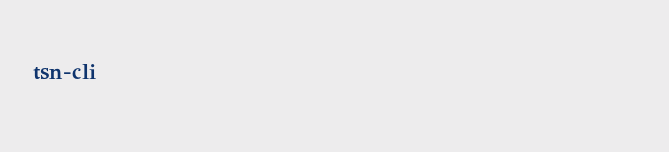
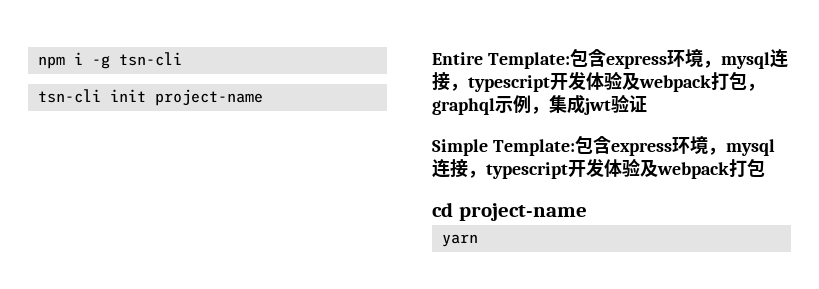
[33,64,96,80] tsn-cli -> [37,52,182,69] [37,89,263,106] [432,48,788,69] [432,71,765,92] [432,94,647,115] [432,135,775,156] [432,158,765,179] [432,202,587,221] [441,234,478,247] npm i -g tsn-cli // tsn-cli init project-name // Entire Template:包含express环境，mysql连接，typescript开发体验及webpack打包，graphql示例，集成jwt验证 // Simple Template:包含express环境，mysql连接，typescript开发体验及webpack打包 // cd project-name // yarn

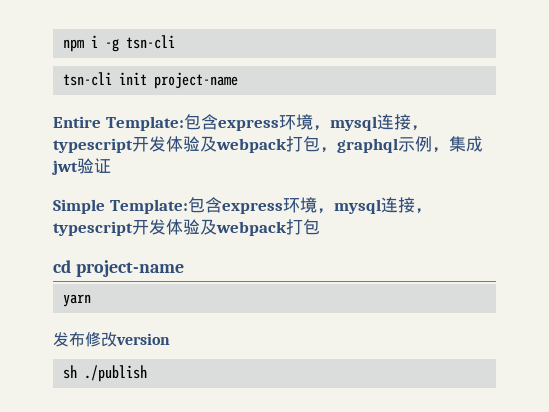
(478, 240) none -> [53,331,170,347] [63,365,148,382] // 发布修改version // sh ./publish

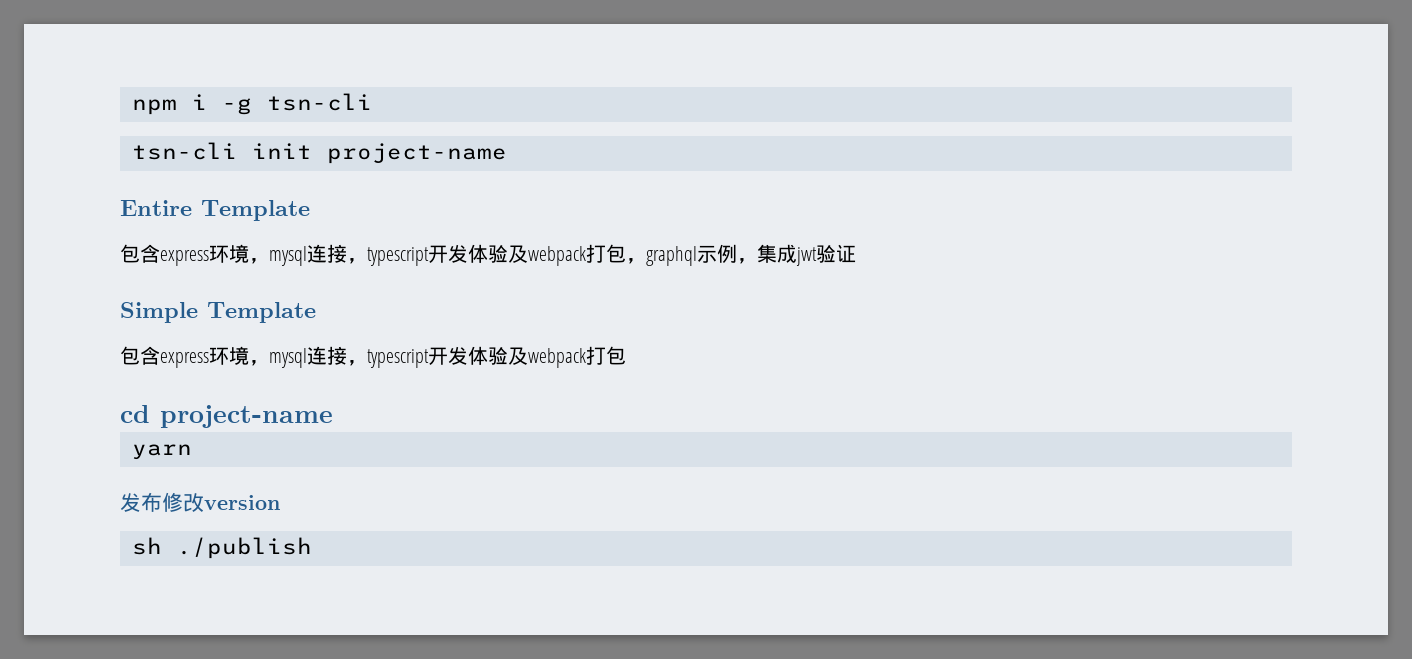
[105,116,184,131] Template: -> [201,200,310,221] Template //
[109,199,188,214] Template: -> [207,302,316,323] Template //

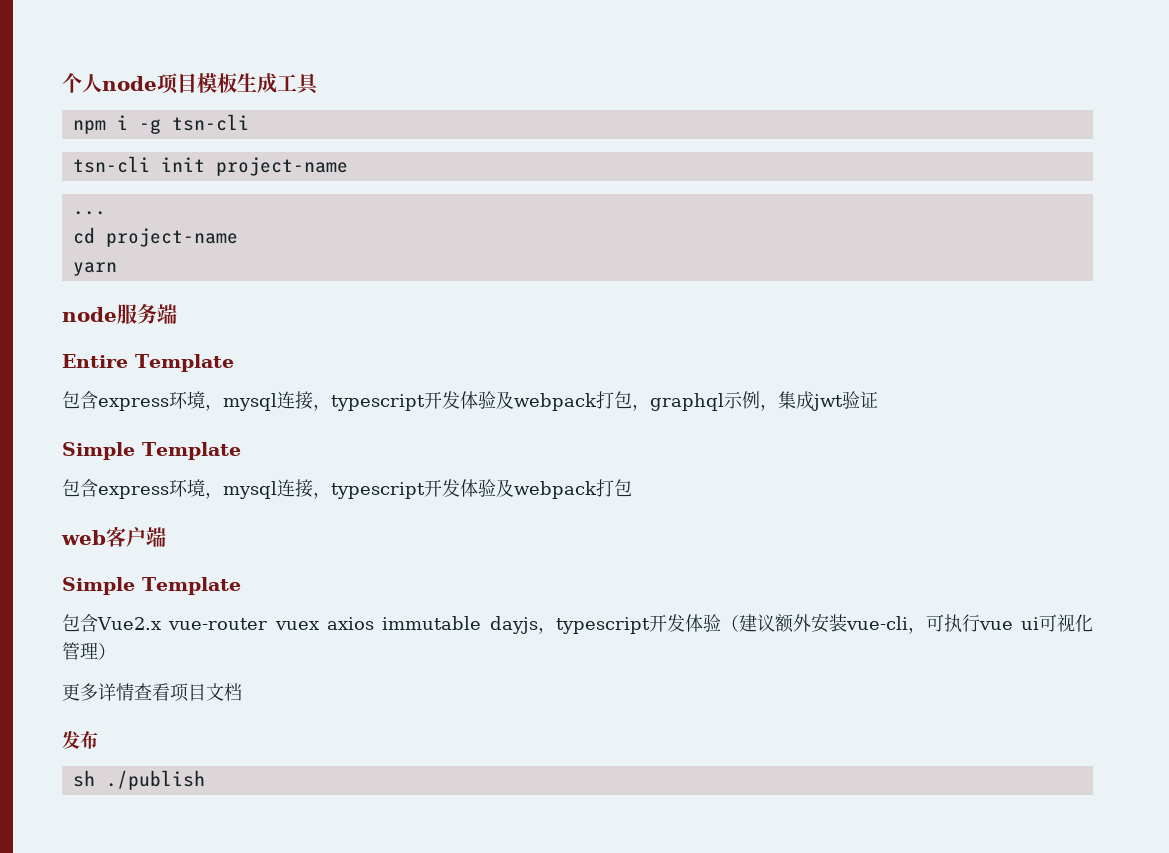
(132, 107) none -> [62,73,320,95] 个人node项目模板生成工具 //
(507, 153) none -> [72,211,106,215] [72,227,238,247] [72,262,117,276] [62,304,177,324] // ... // cd project-name // yarn // node服务端
[120,405,333,428] [132,444,192,460] cd project-name // yarn -> [61,527,166,547] [62,577,241,595] [62,613,1093,634] [62,642,116,660] [62,683,242,702] web客户端 // Simple Template // 包含Vue2.x vue-router vuex axios immutable dayjs，typescript开发体验（建议额外安装vue-cli，可执行vue ui可视化管理） // 更多详情查看项目文档
[162,492,280,512] 修改version -> (98, 740) none

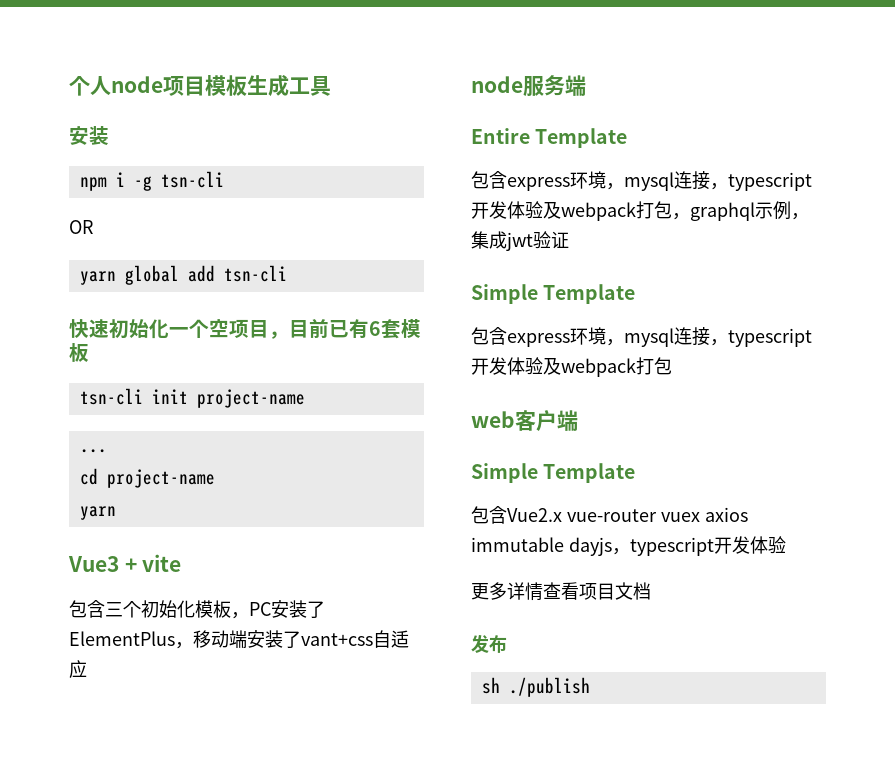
(320, 84) none -> [69,126,109,145] // 安装
(249, 122) none -> [69,220,93,234] [79,265,287,285] [69,318,421,339] [69,343,89,362] // OR // yarn global add tsn-cli // 快速初始化一个空项目，目前已有6套模板
(117, 269) none -> [68,554,182,572] [69,600,325,619] [69,630,409,649] [69,660,87,678] // Vue3 + vite // 包含三个初始化模板，PC安装了ElementPlus，移动端安装了vant+css自适应
[720,613,1093,634] [62,642,116,660] （建议额外安装vue-cli，可执行vue ui可视化管理） -> (786, 545) none

